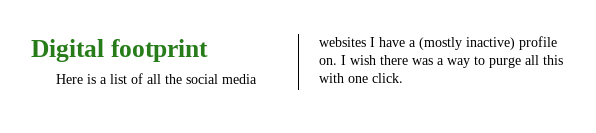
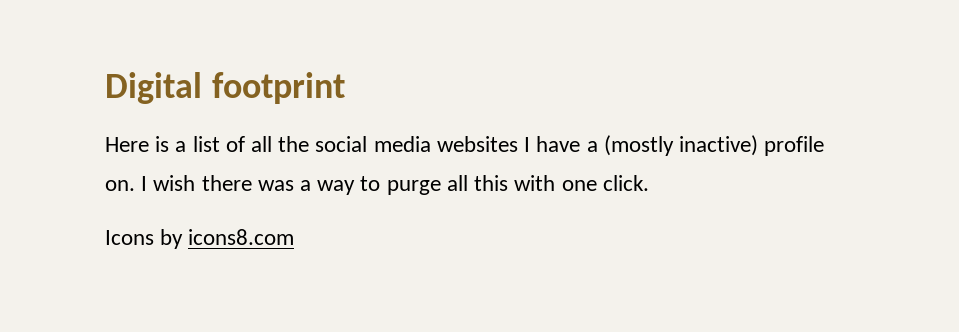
(403, 78) none -> [105,229,295,249] // Icons by icons8.com

